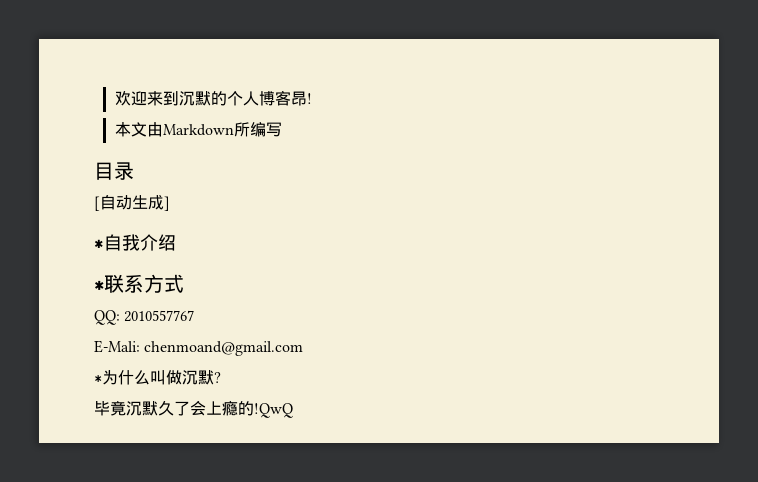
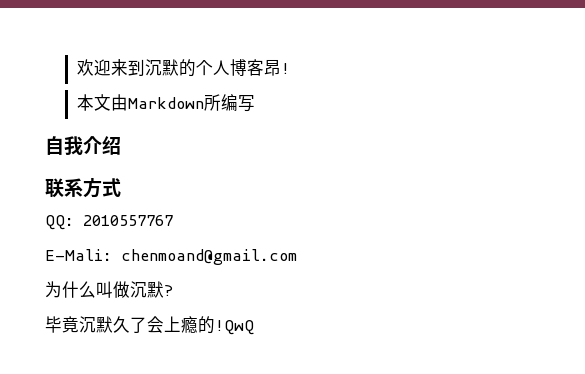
[94,162,134,180] [94,195,170,211] [94,239,104,249] 目录 // [自动生成] // * -> (255, 103) none
[94,280,104,291] * -> (121, 145) none
[94,375,102,383] * -> (297, 257) none

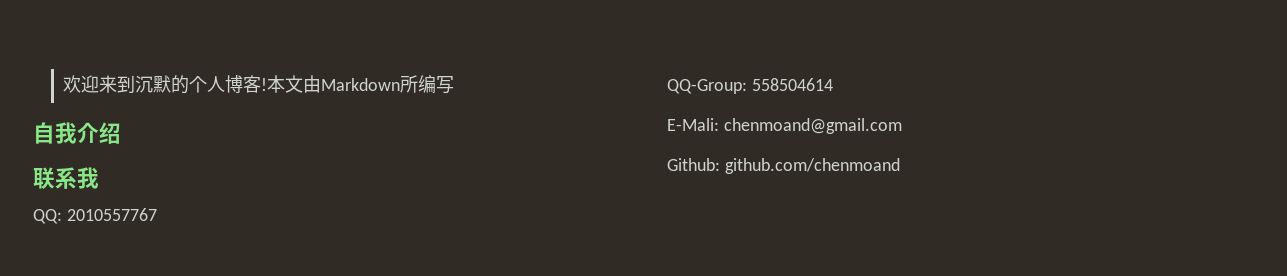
[263,59,281,76] 昂 -> (262, 84) none
(290, 68) // -> (268, 84) none
[83,177,121,198] 方式 -> [77,167,99,189] 我
(173, 220) none -> [667,78,833,94] // QQ-Group: 558504614
[45,281,173,298] [45,316,254,335] 为什么叫做沉默? // 毕竟沉默久了会上瘾的!QwQ -> [667,158,900,174] Github: github.com/chenmoand

